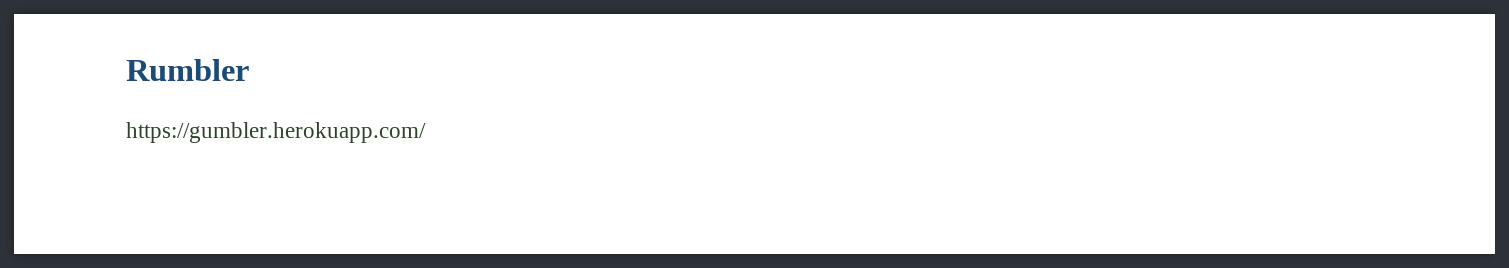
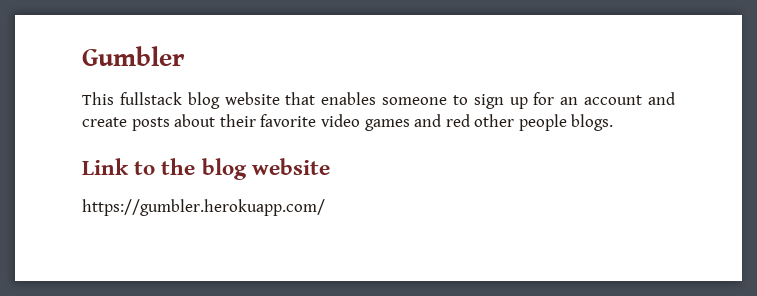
[126,59,249,81] Rumbler -> [82,46,185,66] [82,92,675,109] [82,114,614,131] [82,158,330,180] Gumbler // This fullstack blog website that enables someone to sign up for an account and create posts about their favorite video games and red other people blogs. // Link to the blog website

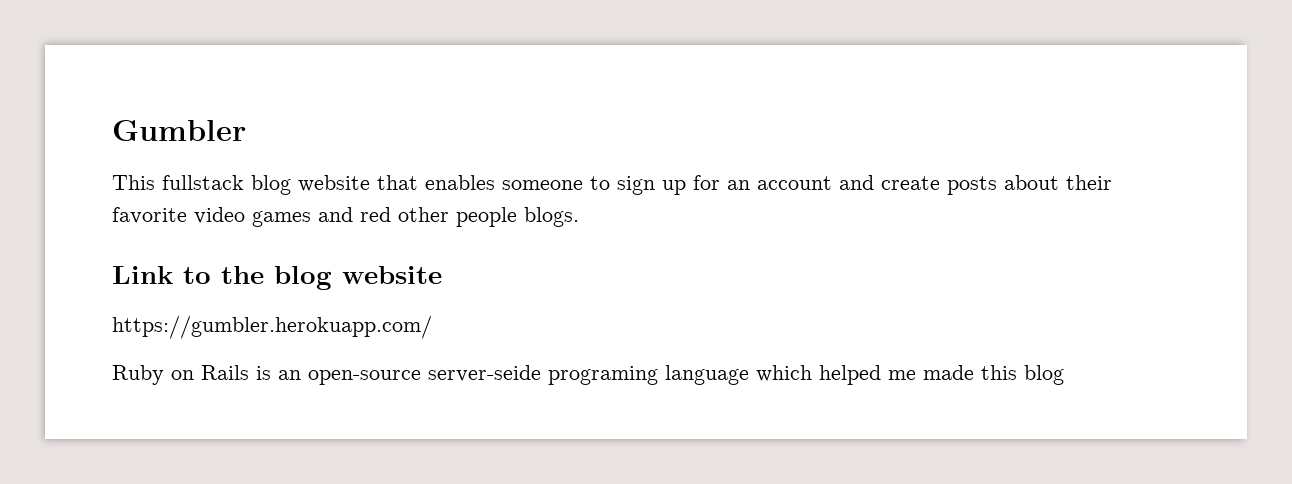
(325, 207) none -> [112,365,1064,385] // Ruby on Rails is an open-source server-seide programing language which helped me made this blog

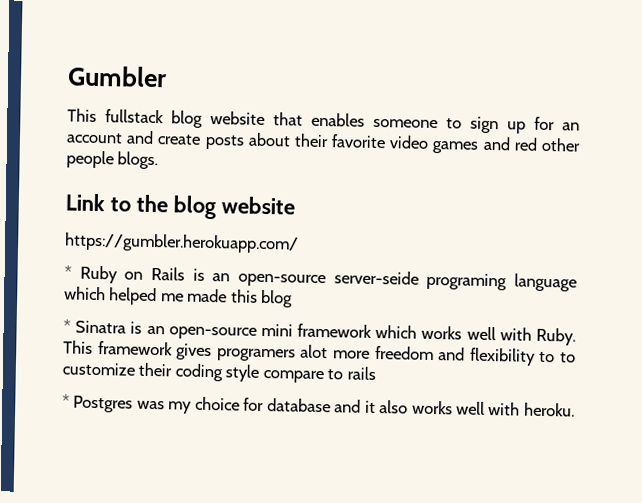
(432, 327) none -> [64,265,72,279] *
(1064, 375) none -> [63,319,576,346] [63,340,577,366] [62,362,376,384] [62,394,575,417] // * Sinatra is an open-source mini framework which works well with Ruby. This framework gives programers alot more freedom and flexibility to to customize their coding style compare to rails // * Postgres was my choice for database and it also works well with heroku.

